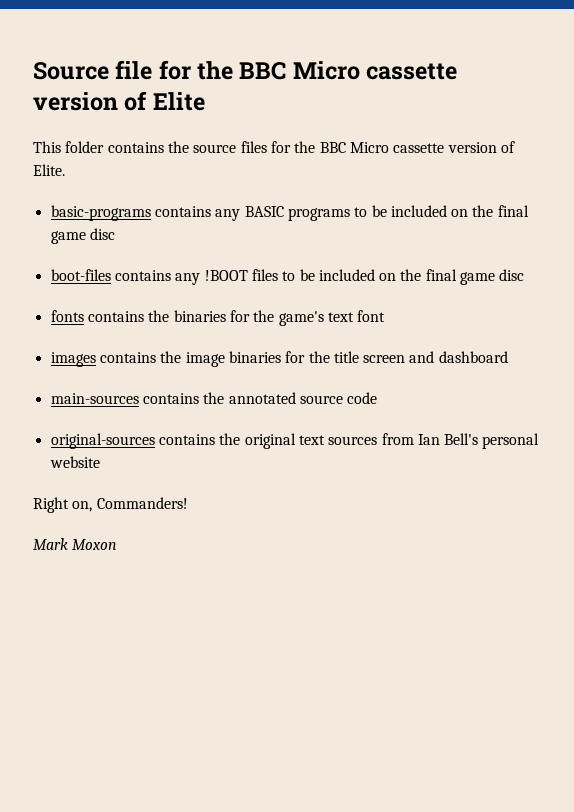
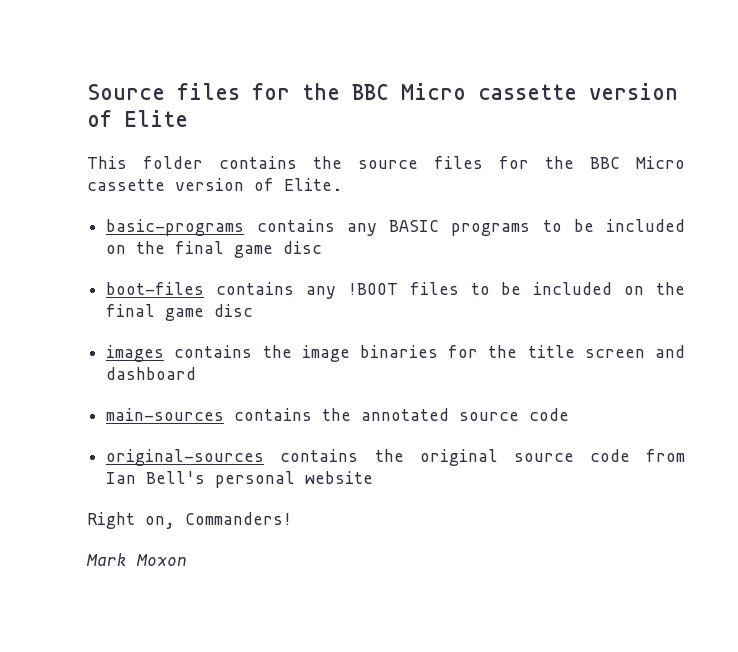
[115,60,153,80] file -> [177,83,240,100] files
[50,310,386,326] // fonts contains the binaries for the game's text font -> (254, 310) none
[298,435,378,445] text sources -> [513,449,630,462] source code

